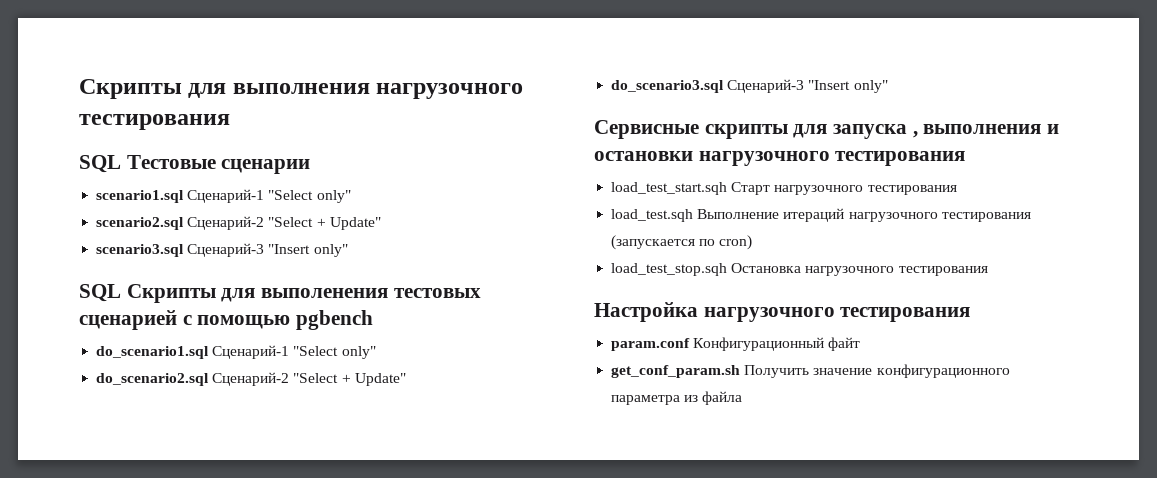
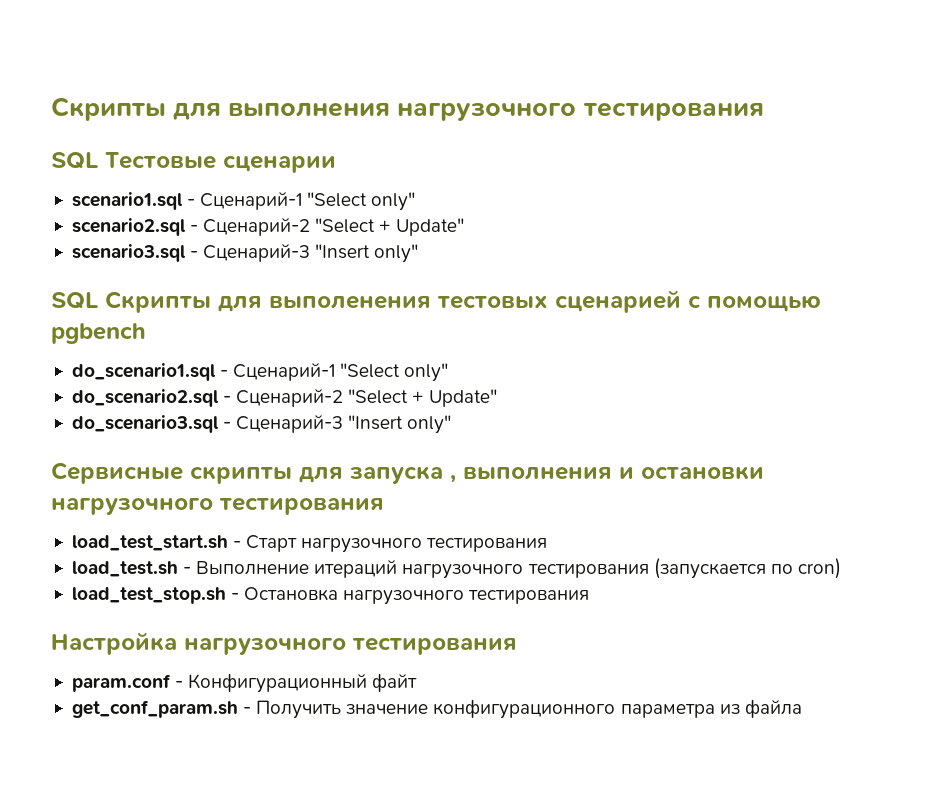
(185, 196) none -> [187,199,196,206] -
(185, 223) none -> [190,225,199,232] -
(185, 250) none -> [190,251,199,258] -
(210, 352) none -> [220,370,229,377] -
(210, 379) none -> [223,396,232,403] -
(725, 86) none -> [223,422,232,429] -
[611,182,728,195] load_test_start.sqh -> [71,535,242,551] load_test_start.sh -
[611,209,694,222] load_test.sqh -> [71,561,192,577] load_test.sh -
[611,263,728,276] load_test_stop.sqh -> [71,587,240,604] load_test_stop.sh -
(691, 344) none -> [175,681,184,688] -
(741, 371) none -> [243,707,252,714] -

